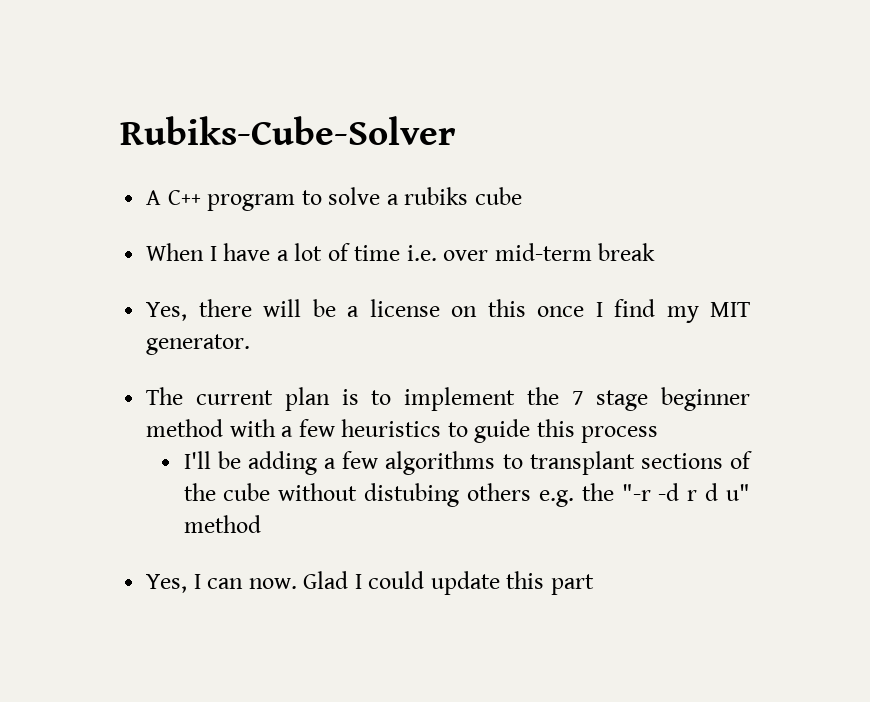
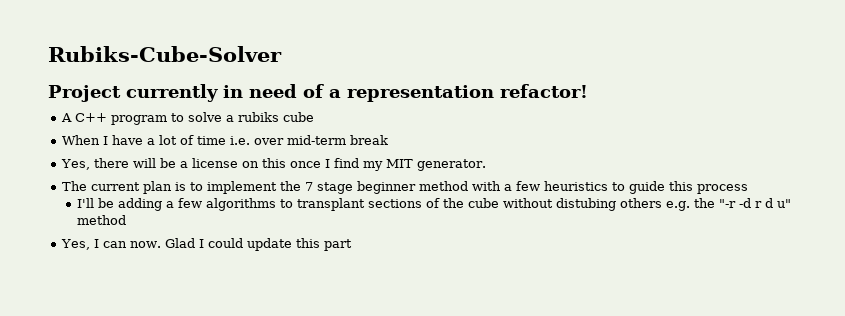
(455, 130) none -> [48,84,588,102] // Project currently in need of a representation refactor!

